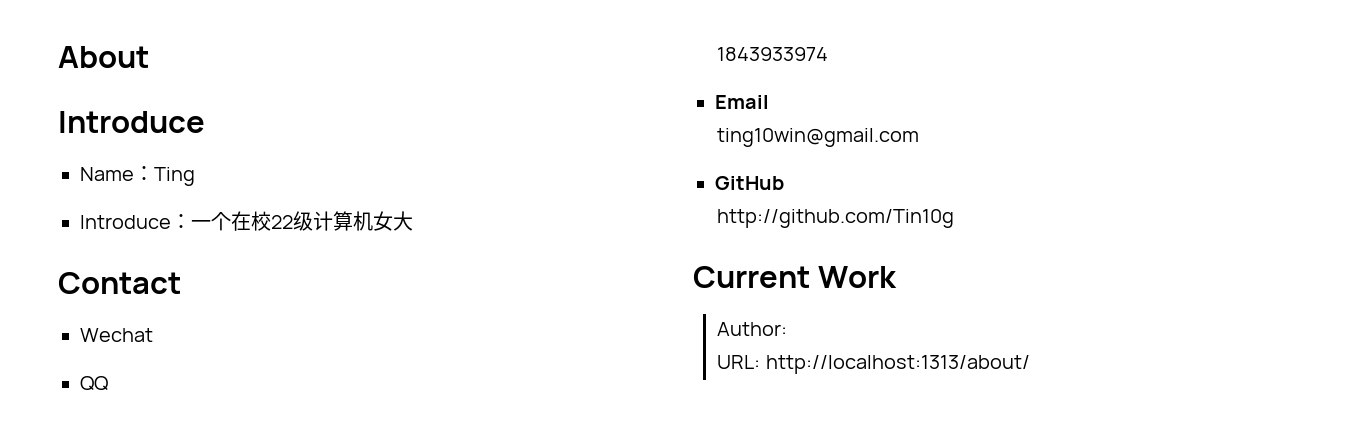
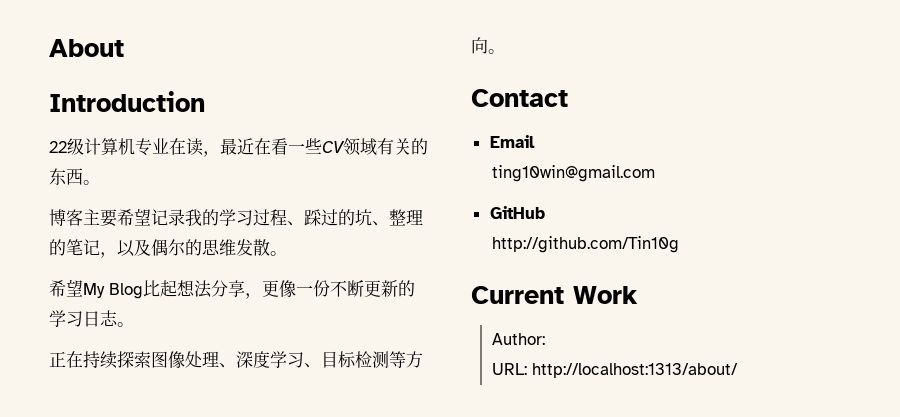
[58,111,205,133] [80,166,195,186] [80,211,413,231] [58,272,181,294] [80,328,153,342] [80,376,108,391] [717,47,829,61] Introduce // Name：Ting // Introduce：一个在校22级计算机女大 // Contact // Wechat // QQ // 1843933974 -> [49,91,205,112] [49,138,428,157] [49,168,100,185] [49,208,423,227] [49,239,287,258] [49,279,415,299] [49,310,134,327] [49,351,423,369] [471,37,505,54] [471,89,568,107] Introduction // 22级计算机专业在读，最近在看一些CV领域有关的东西。 // 博客主要希望记录我的学习过程、踩过的坑、整理的笔记，以及偶尔的思维发散。 // 希望My Blog比起想法分享，更像一份不断更新的学习日志。 // 正在持续探索图像处理、深度学习、目标检测等方向。 // Contact

